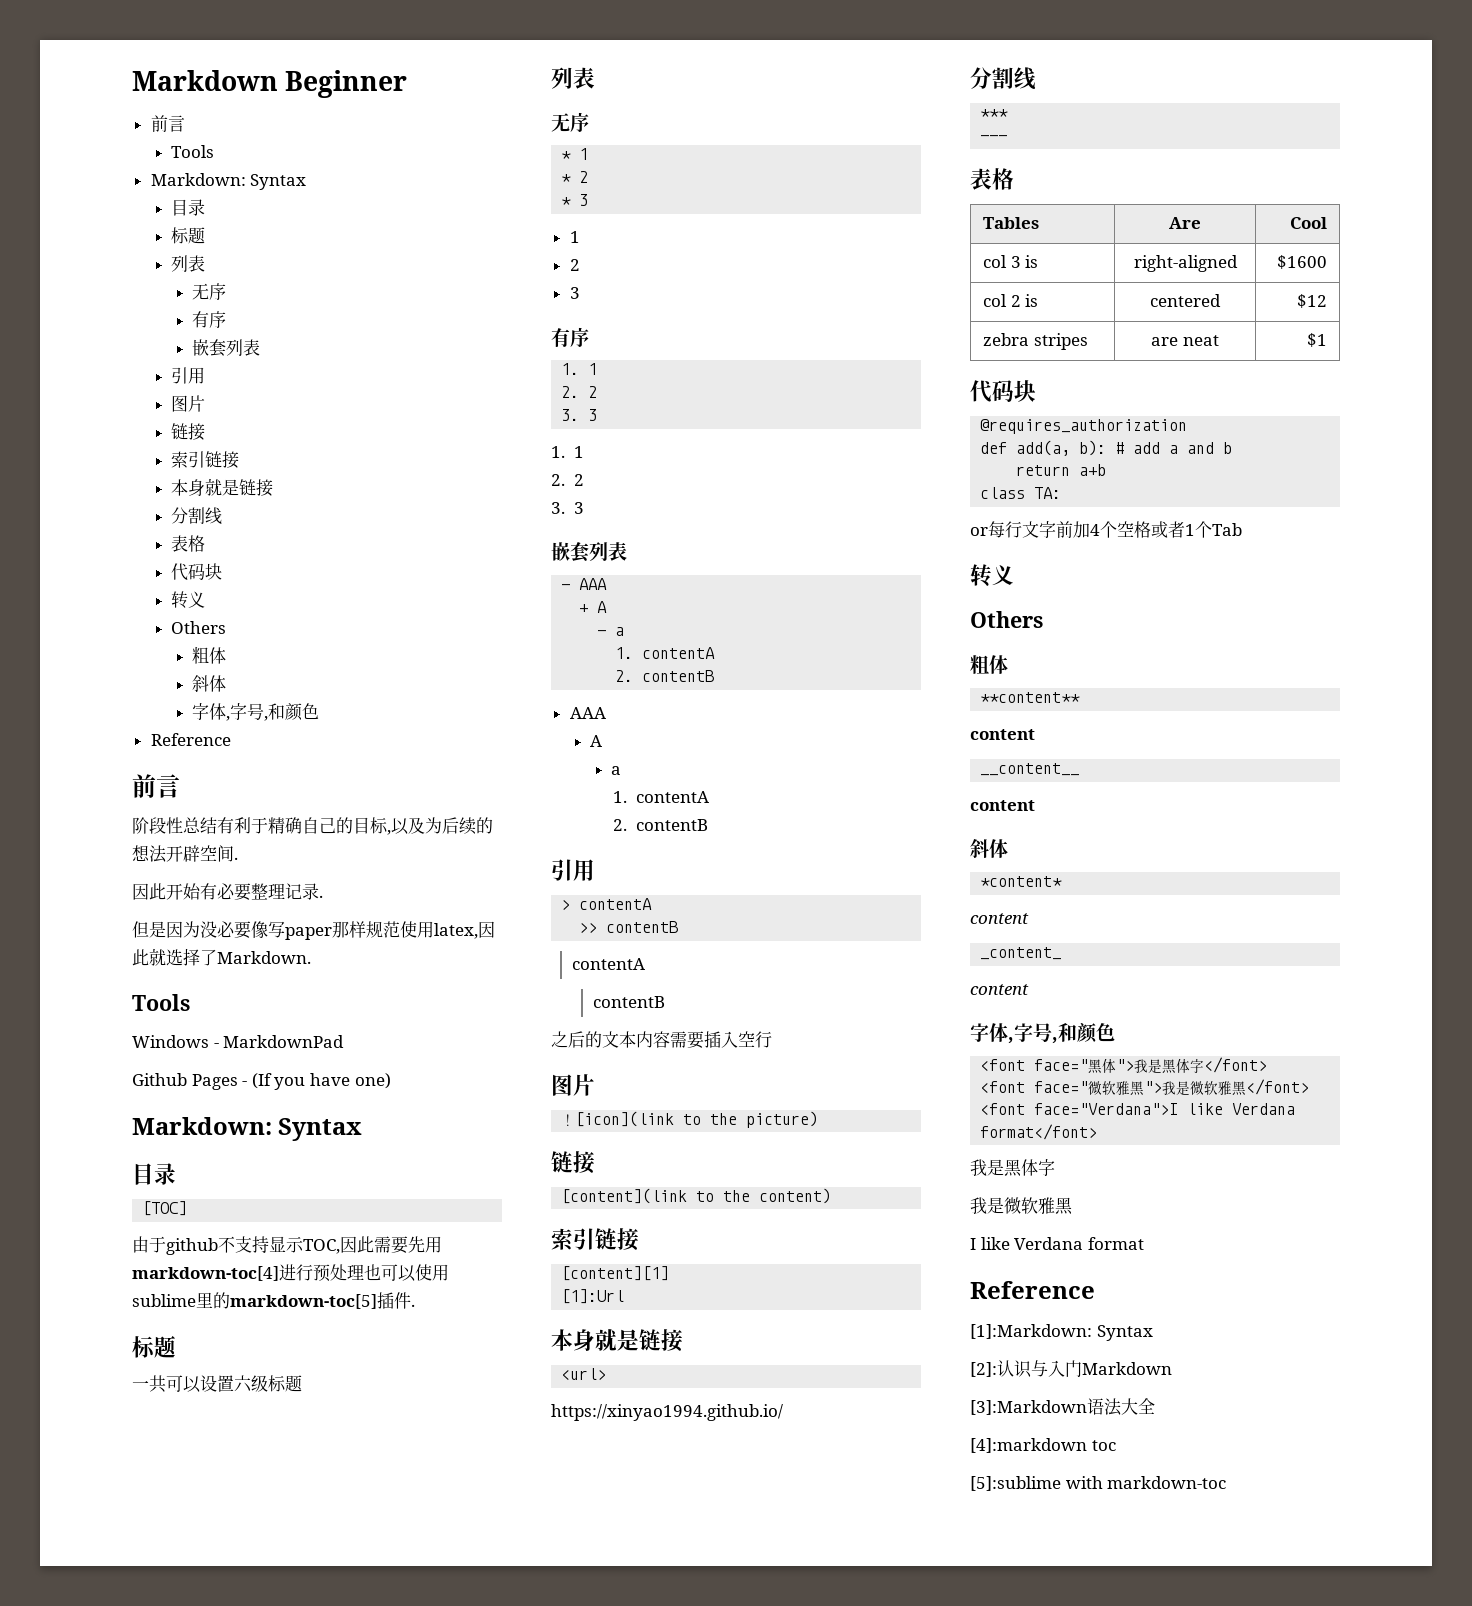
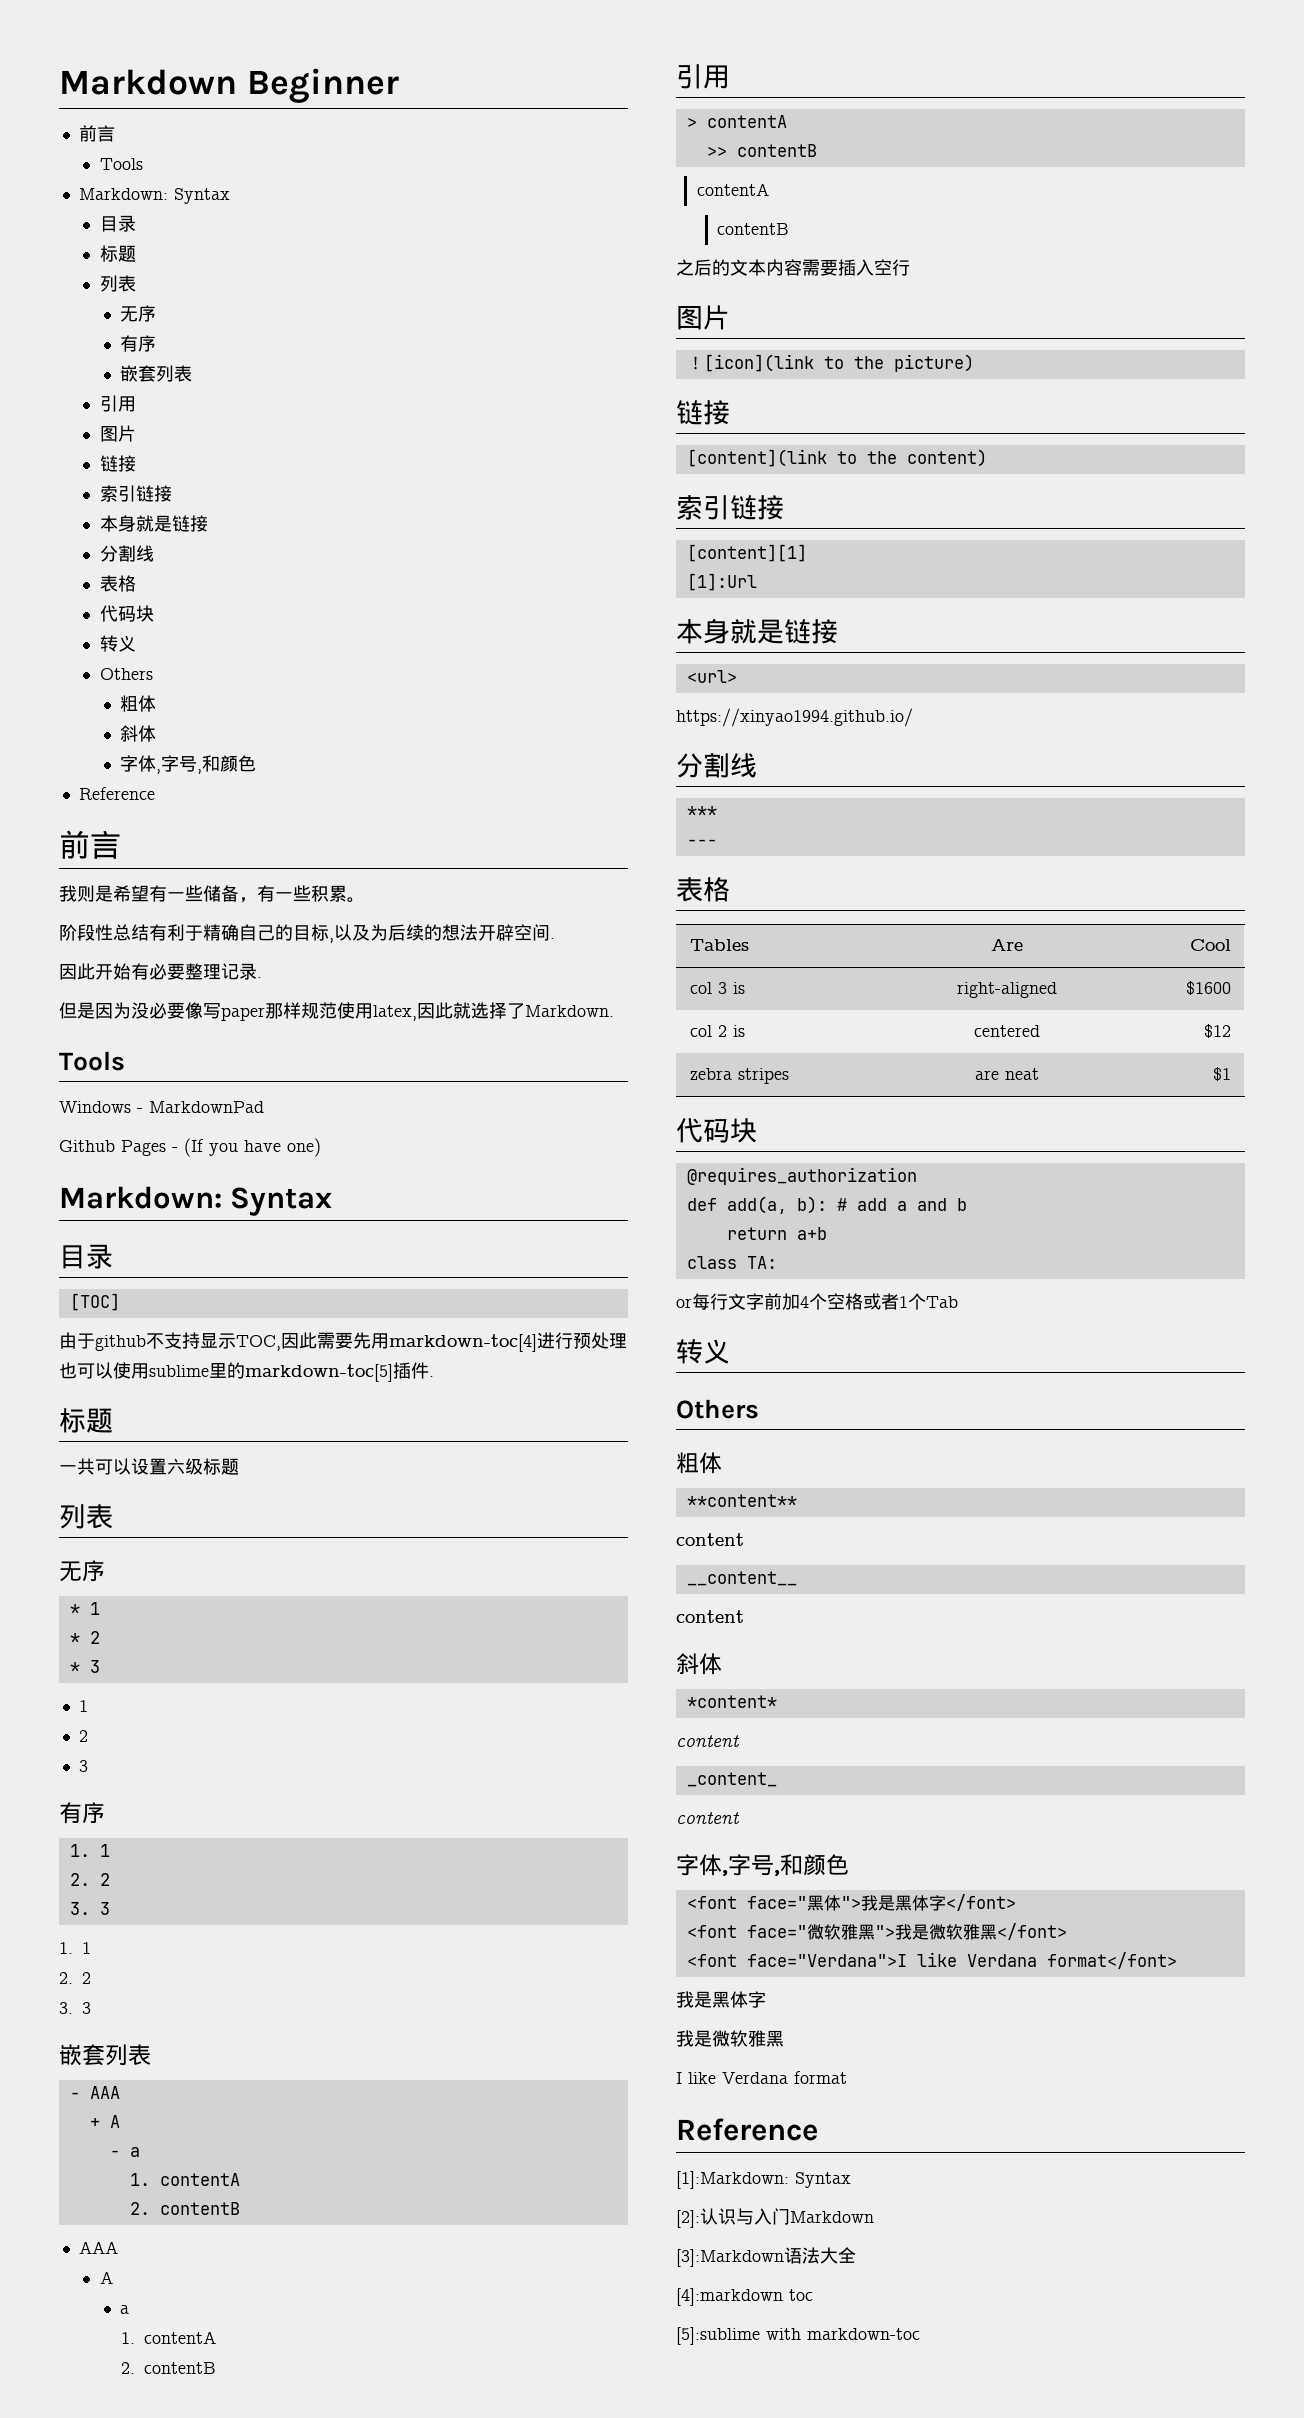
(180, 786) none -> [59,885,365,903] // 我则是希望有一些储备，有一些积累。

